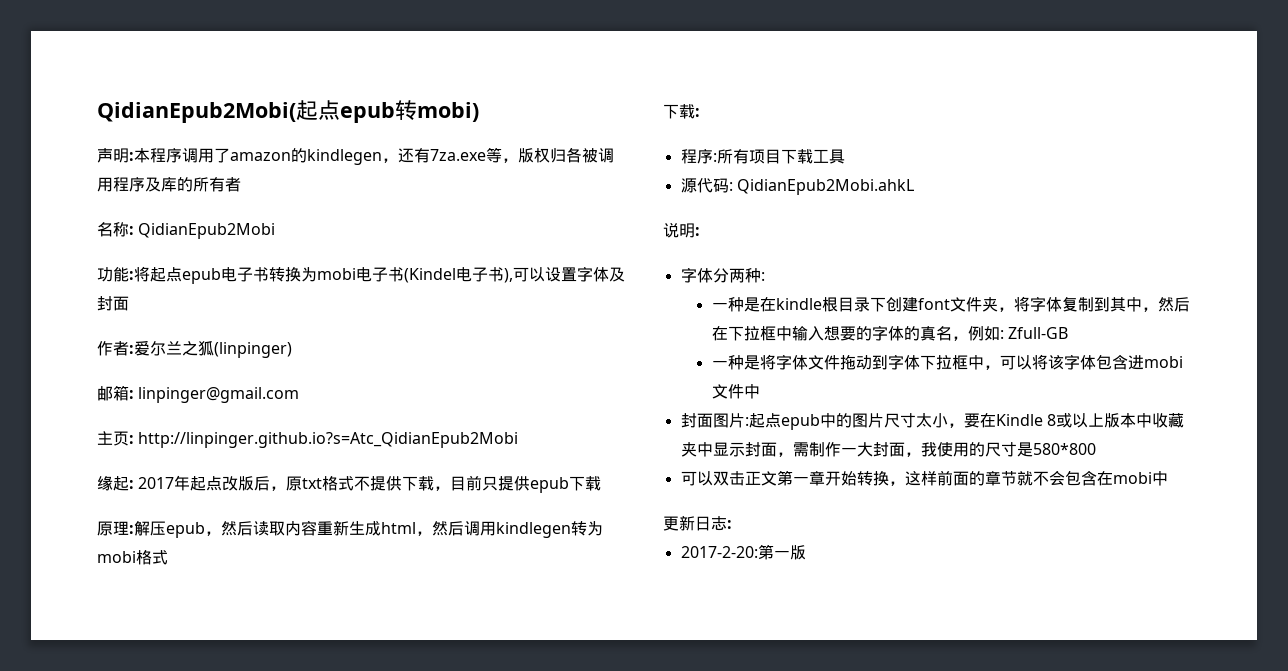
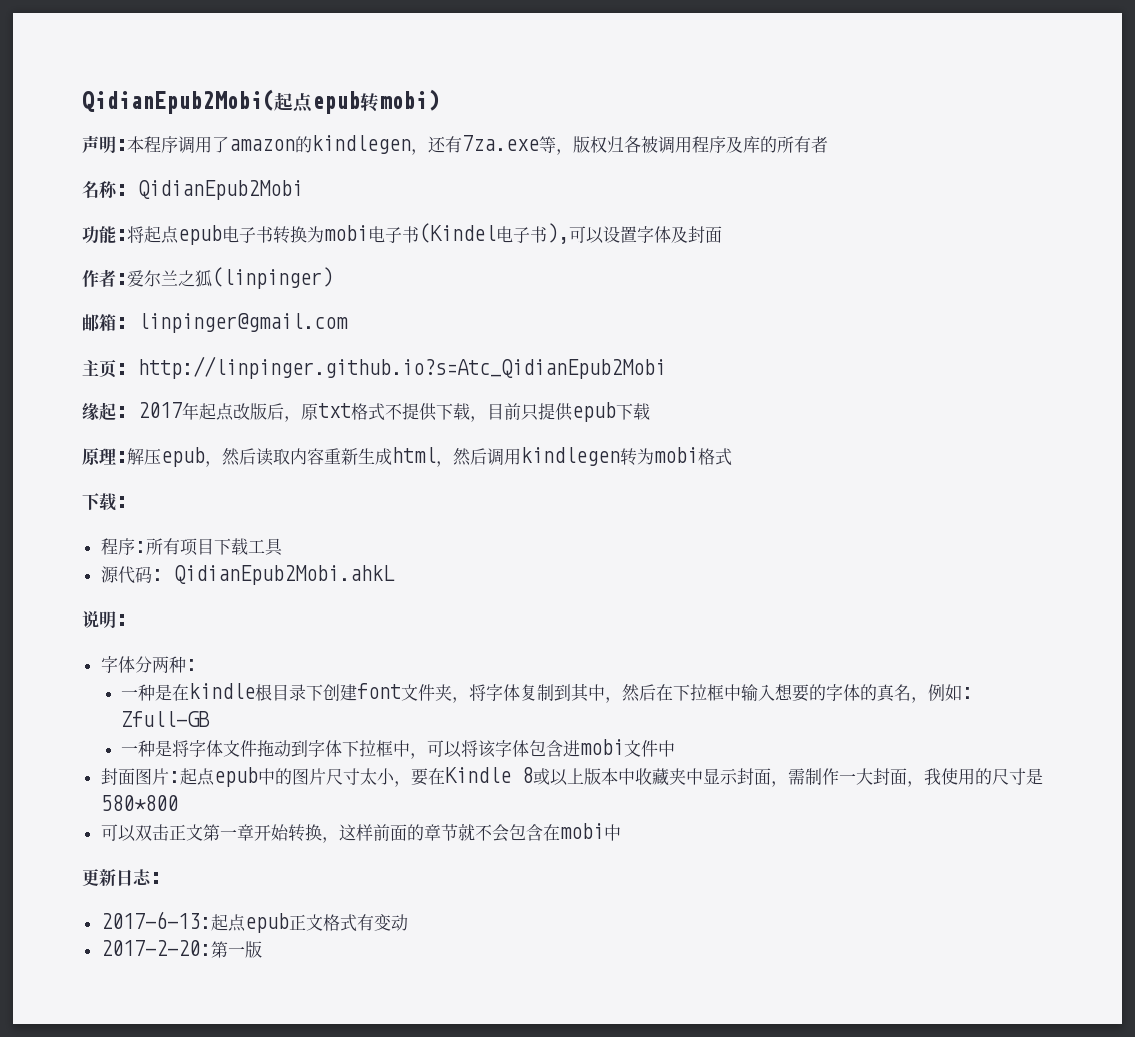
(732, 524) none -> [100,911,408,933] // 2017-6-13:起点epub正文格式有变动

